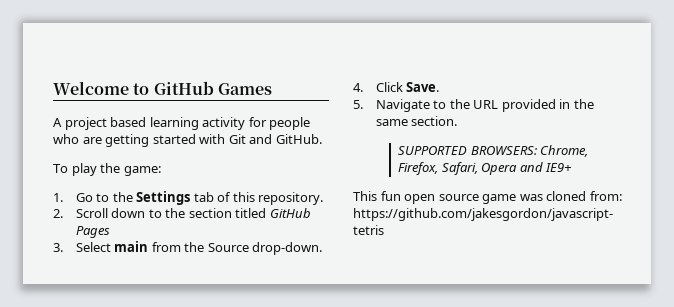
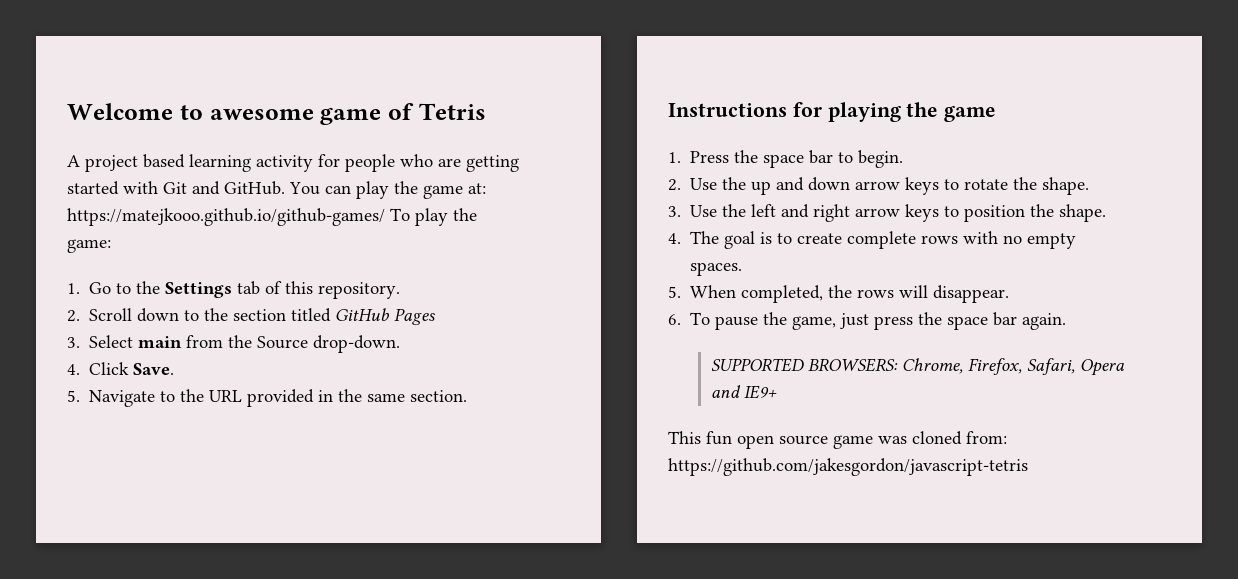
[153,81,272,95] GitHub Games -> [209,103,486,125] awesome game of Tetris
(322, 139) // -> [289,181,486,199] [67,208,385,226] You can play the game at: https://matejkooo.github.io/github-games/
(458, 121) none -> [668,102,997,122] [668,150,904,168] [668,177,1090,195] [668,204,1107,222] [668,231,1077,249] [690,262,743,276] [668,285,1010,303] [668,312,1067,330] // Instructions for playing the game // 1. Press the space bar to begin. // 2. Use the up and down arrow keys to rotate the shape. // 3. Use the left and right arrow keys to position the shape. // 4. The goal is to create complete rows with no empty spaces. // 5. When completed, the rows will disappear. // 6. To pause the game, just press the space bar again.

